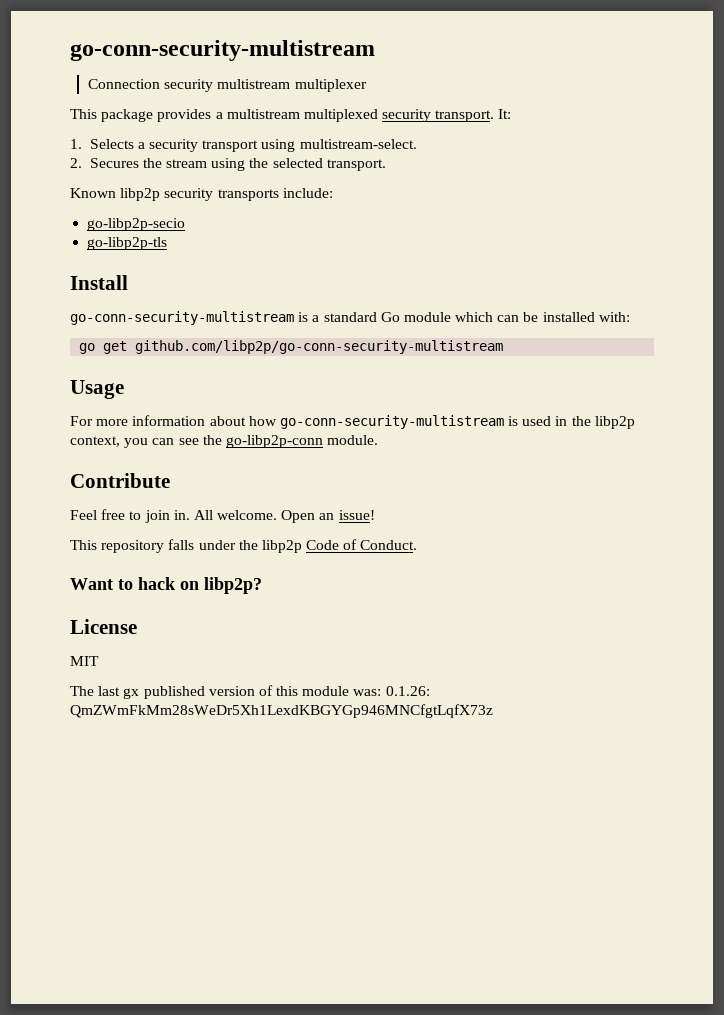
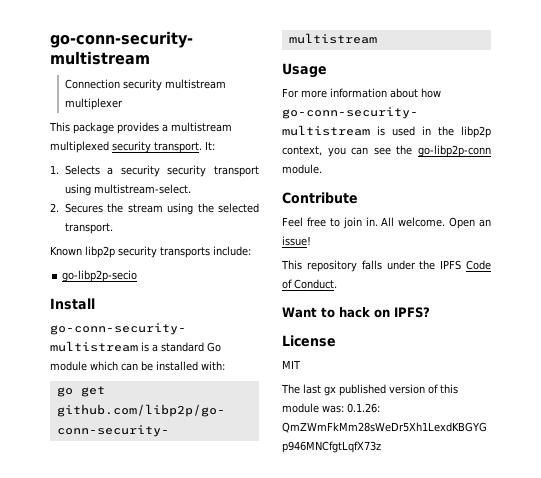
(199, 145) none -> [167,165,207,177] security
[87,237,168,250] // go-libp2p-tls -> (138, 276) none
[261,540,302,553] libp2p -> [440,260,462,270] IPFS
[204,577,262,594] libp2p? -> [394,307,430,318] IPFS?

